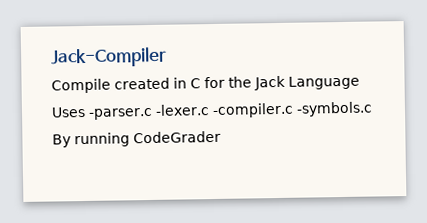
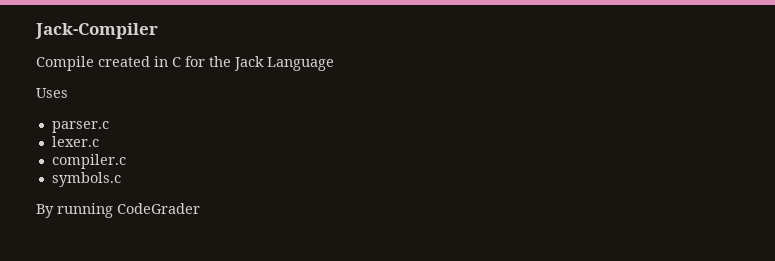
[88,101,373,120] -parser.c -lexer.c -compiler.c -symbols.c -> [51,121,109,133] [51,136,99,147] [51,154,126,169] [51,172,121,187] // parser.c // lexer.c // compiler.c // symbols.c

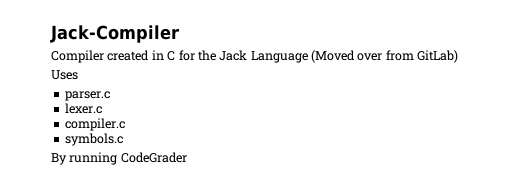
[36,56,94,71] Compile -> [51,50,104,63] Compiler
(334, 64) none -> [311,50,459,63] (Moved over from GitLab)

